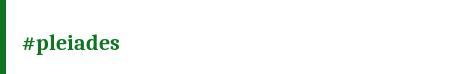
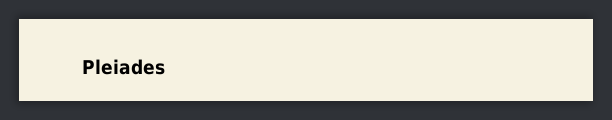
[22,34,120,55] #pleiades -> [82,59,165,75] Pleiades

